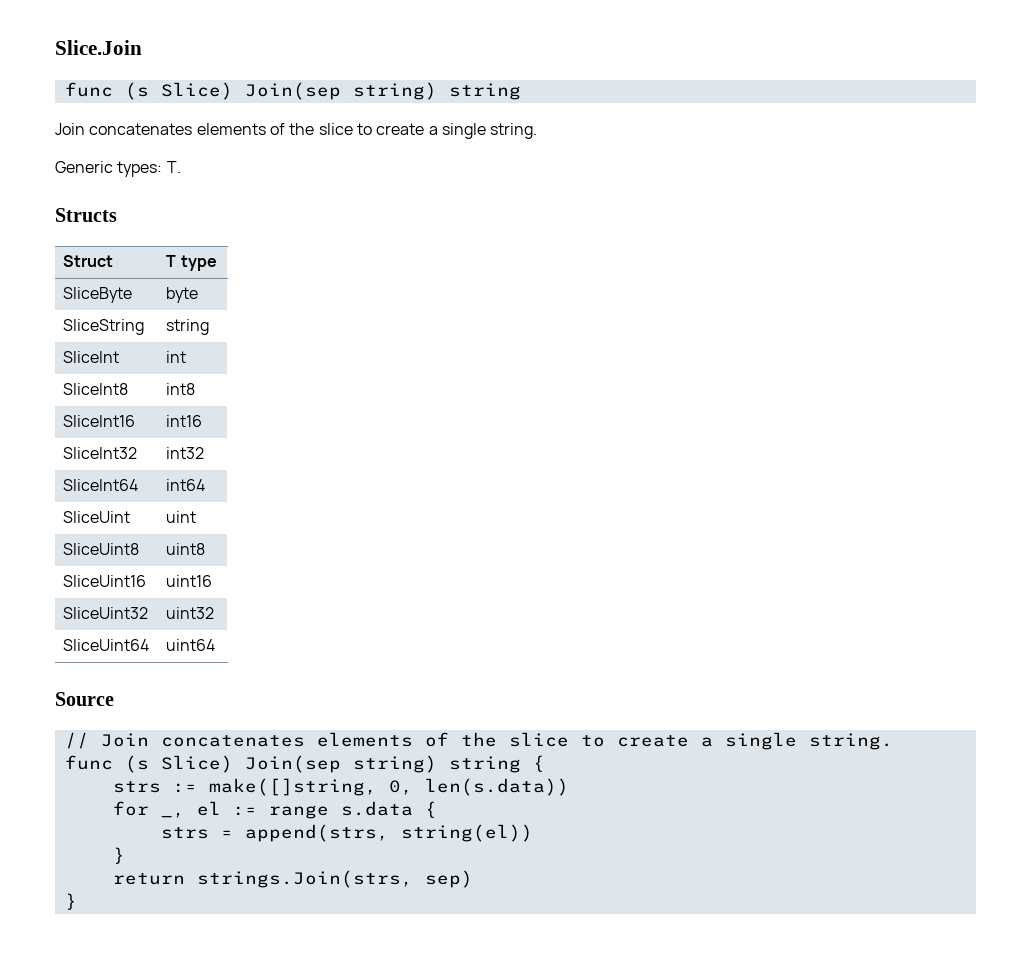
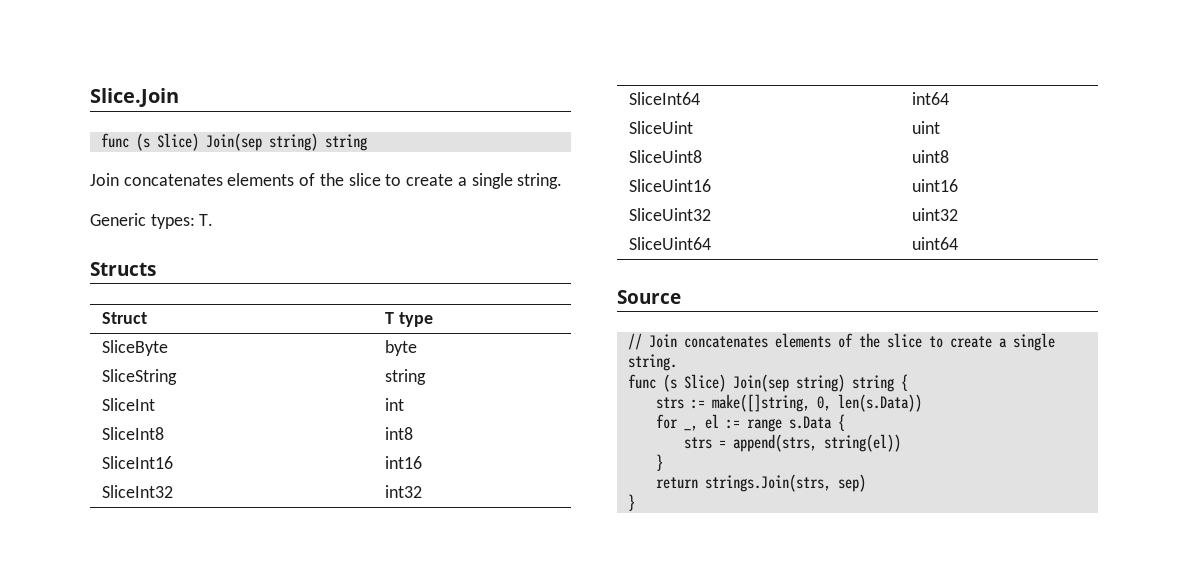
[424,778,569,796] len(s.data)) -> [837,394,922,412] len(s.Data))
[340,801,413,816] s.data -> [788,416,832,429] s.Data

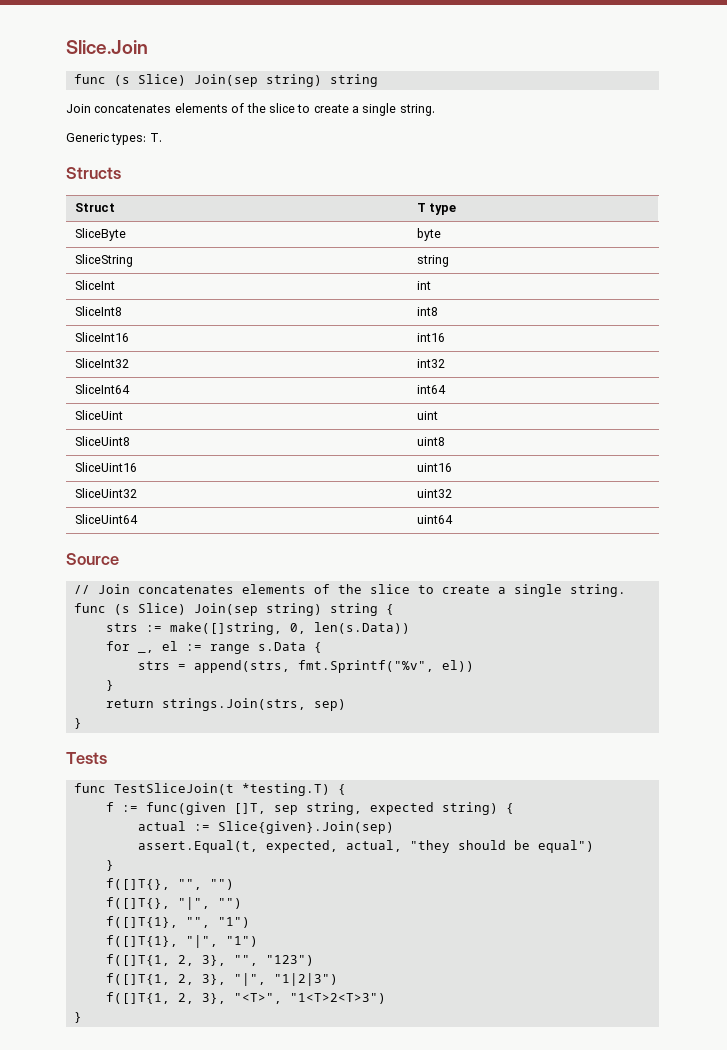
[823,434,901,452] string(el)) -> [297,660,474,673] fmt.Sprintf("%v", el))
(635, 502) none -> [66,752,107,764] [73,783,346,796] [105,802,514,815] [137,821,394,834] [137,840,594,853] [105,860,114,871] [105,878,234,890] [105,897,242,910] [105,916,250,928] [105,935,258,948] [105,954,314,966] [105,973,338,986] [105,992,386,1004] [73,1012,82,1023] // Tests // func TestSliceJoin(t *testing.T) { // f := func(given []T, sep string, expected string) { // actual := Slice{given}.Join(sep) // assert.Equal(t, expected, actual, "they should be equal") // } // f([]T{}, "", "") // f([]T{}, "|", "") // f([]T{1}, "", "1") // f([]T{1}, "|", "1") // f([]T{1, 2, 3}, "", "123") // f([]T{1, 2, 3}, "|", "1|2|3") // f([]T{1, 2, 3}, "<T>", "1<T>2<T>3") // }

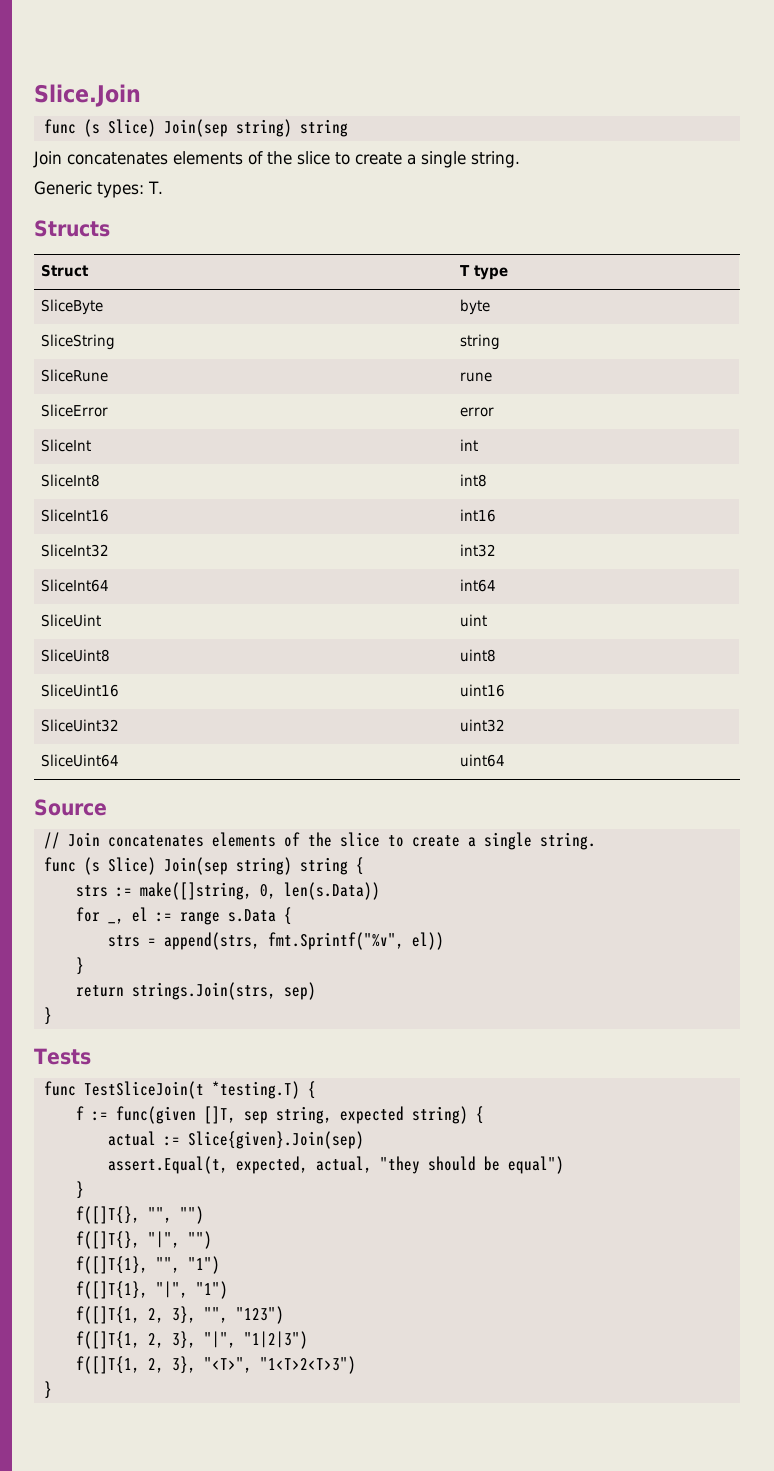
(449, 261) none -> [40,369,108,382] [459,372,492,382] [40,404,108,417] [459,407,494,417] // SliceRune | rune // SliceError | error

